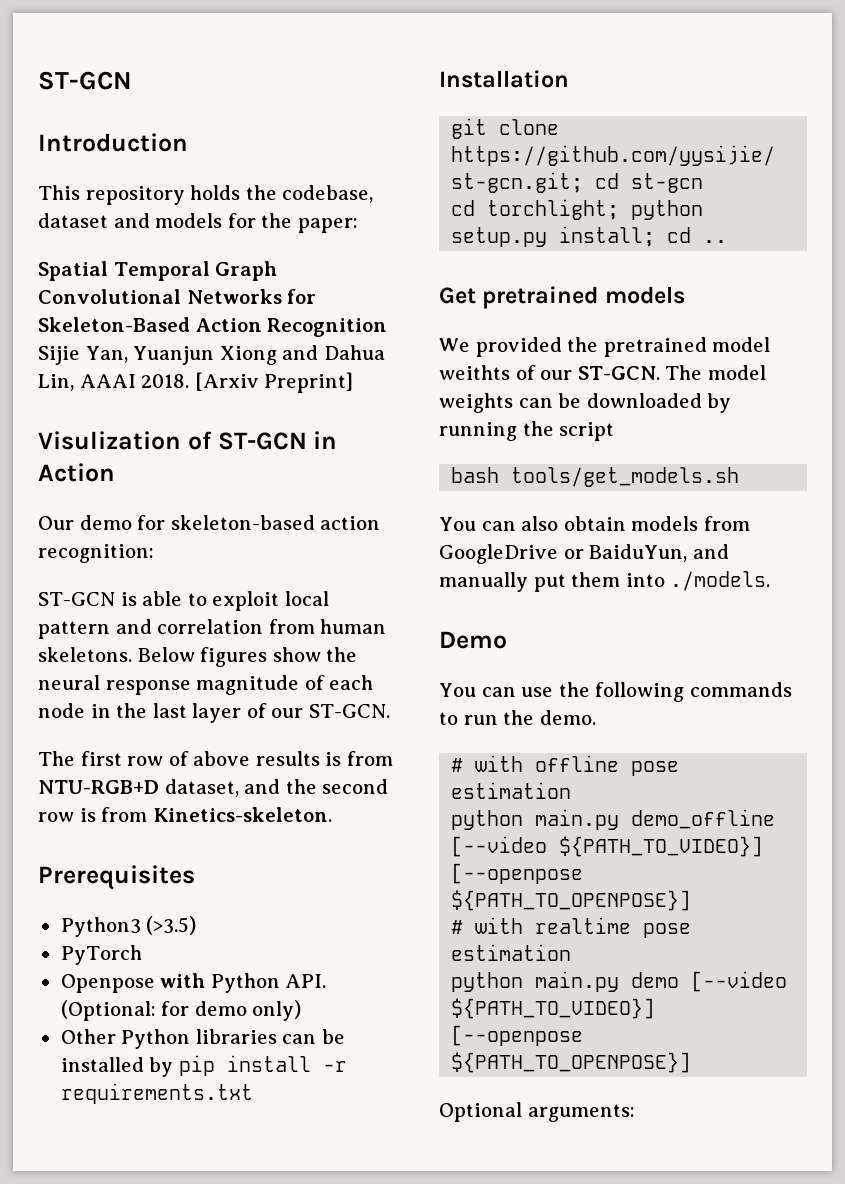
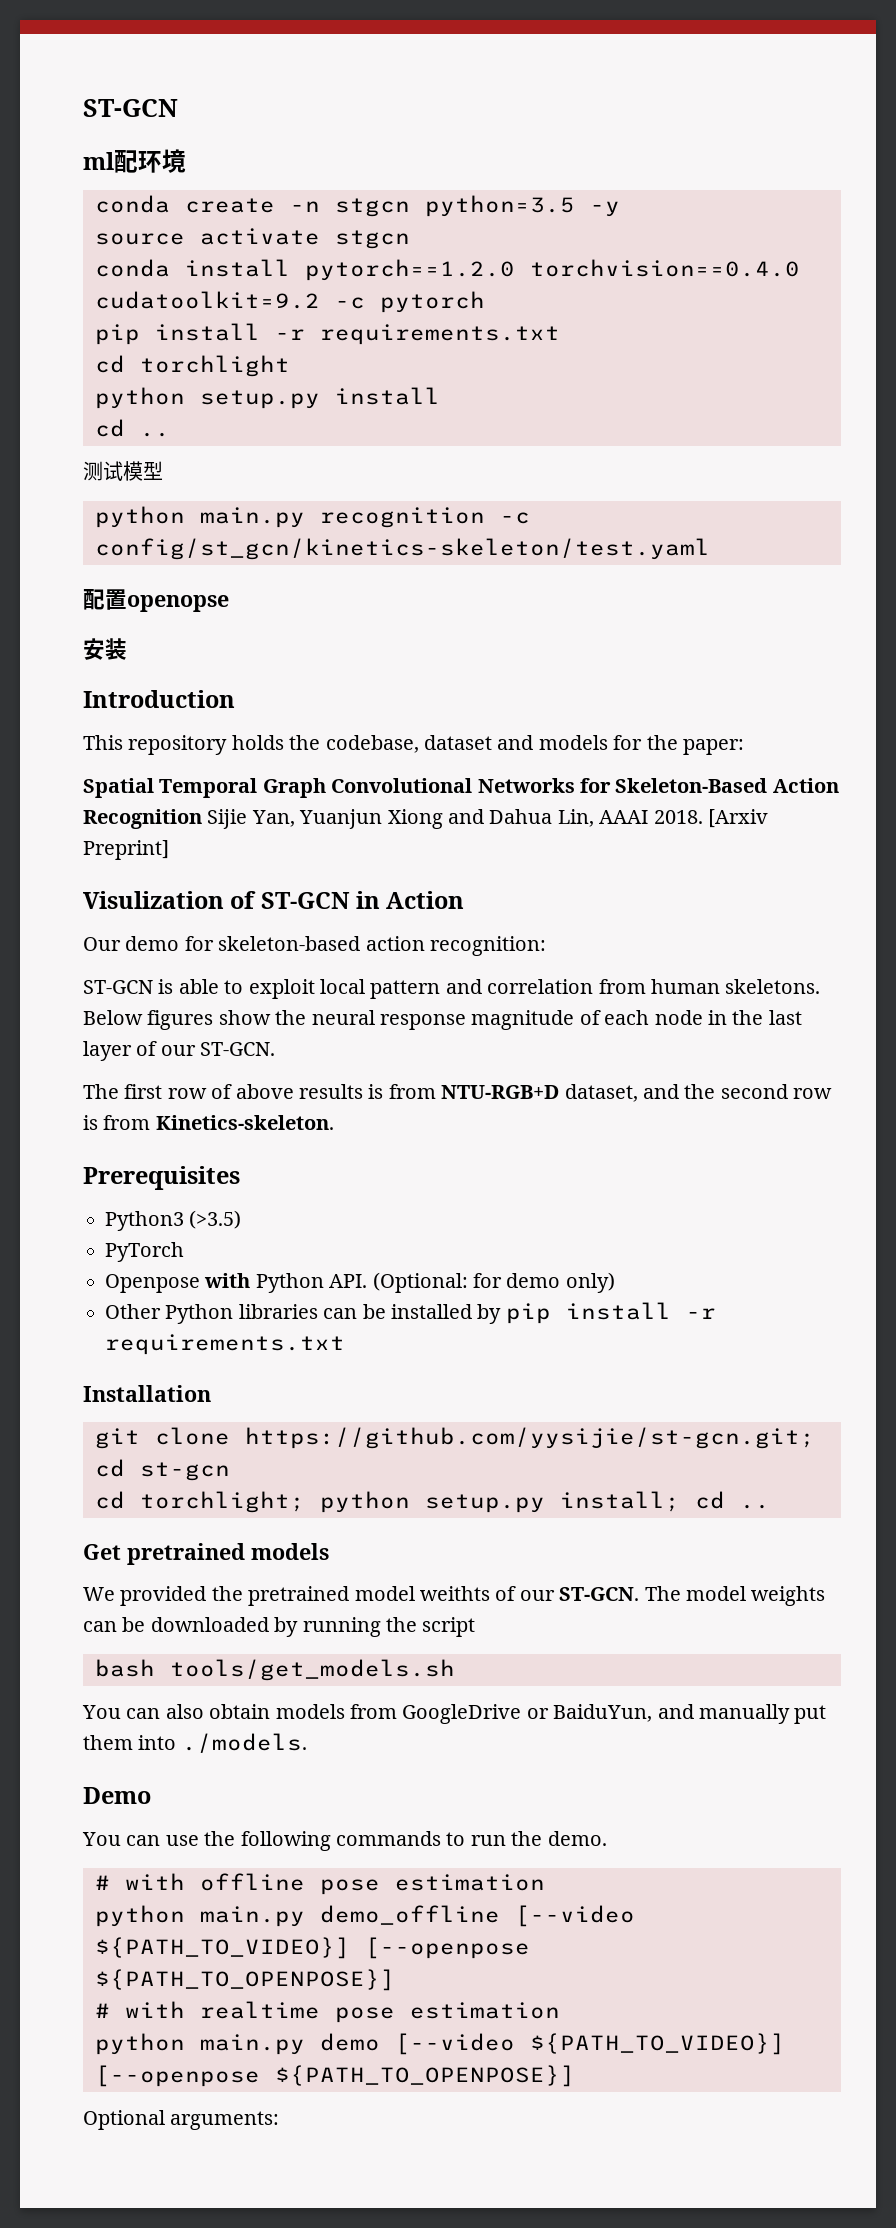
[38,71,132,90] ST-GCN -> [83,99,178,117] [83,149,186,173] [95,195,620,217] [95,228,410,249] [95,259,800,281] [95,291,485,313] [95,323,560,345] [95,355,290,377] [95,387,440,409] [95,419,170,437] [83,461,163,481] [95,506,530,528] [95,538,710,560] [83,589,229,612] [83,638,127,660] ST-GCN // ml配环境 // conda create -n stgcn python=3.5 -y // source activate stgcn // conda install pytorch==1.2.0 torchvision==0.4.0 cudatoolkit=9.2 -c pytorch // pip install -r requirements.txt // cd torchlight // python setup.py install // cd .. // 测试模型 // python main.py recognition -c config/st_gcn/kinetics-skeleton/test.yaml // 配置openopse // 安装

